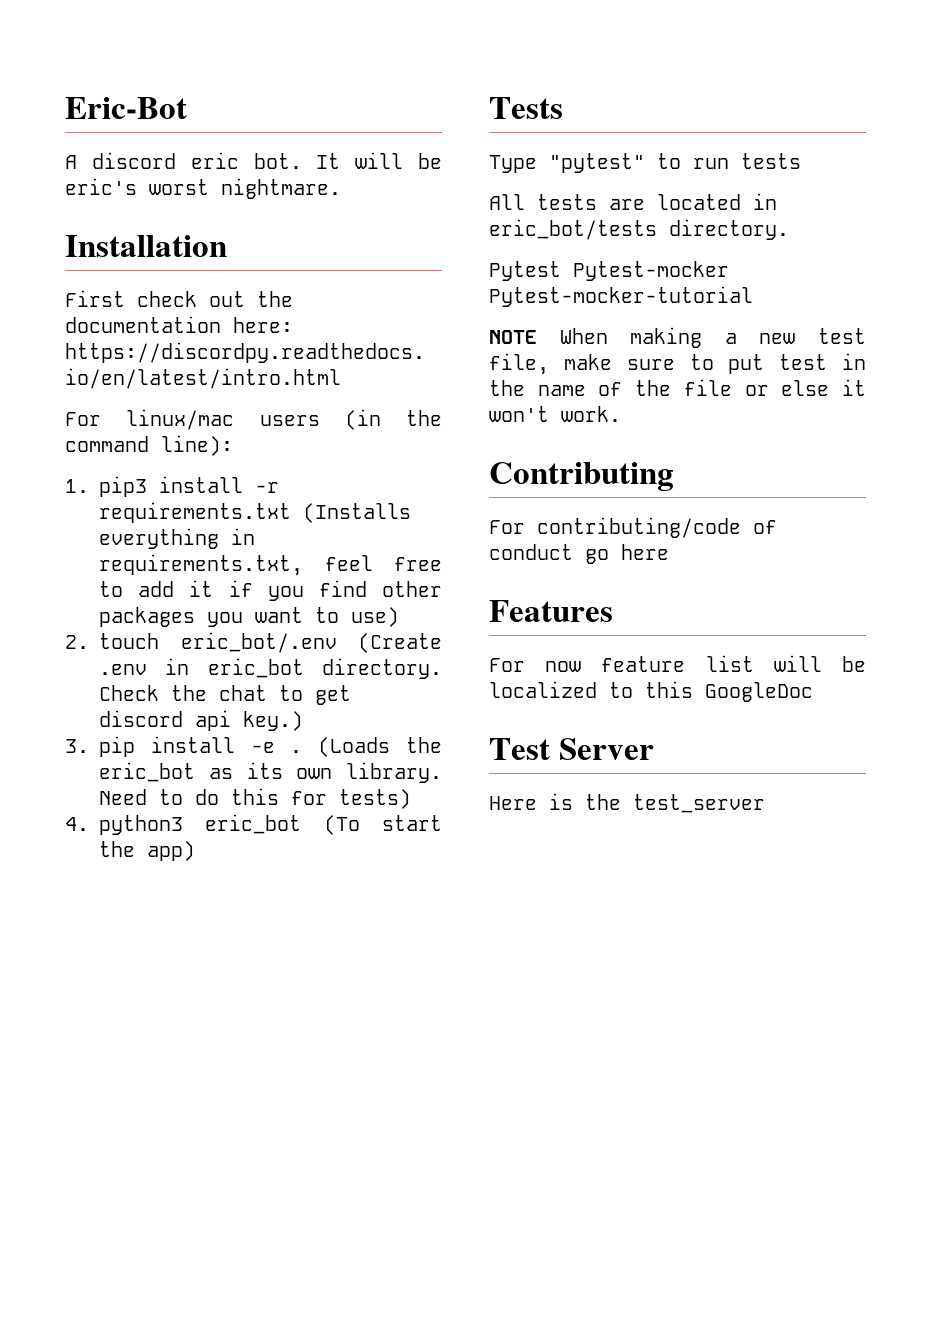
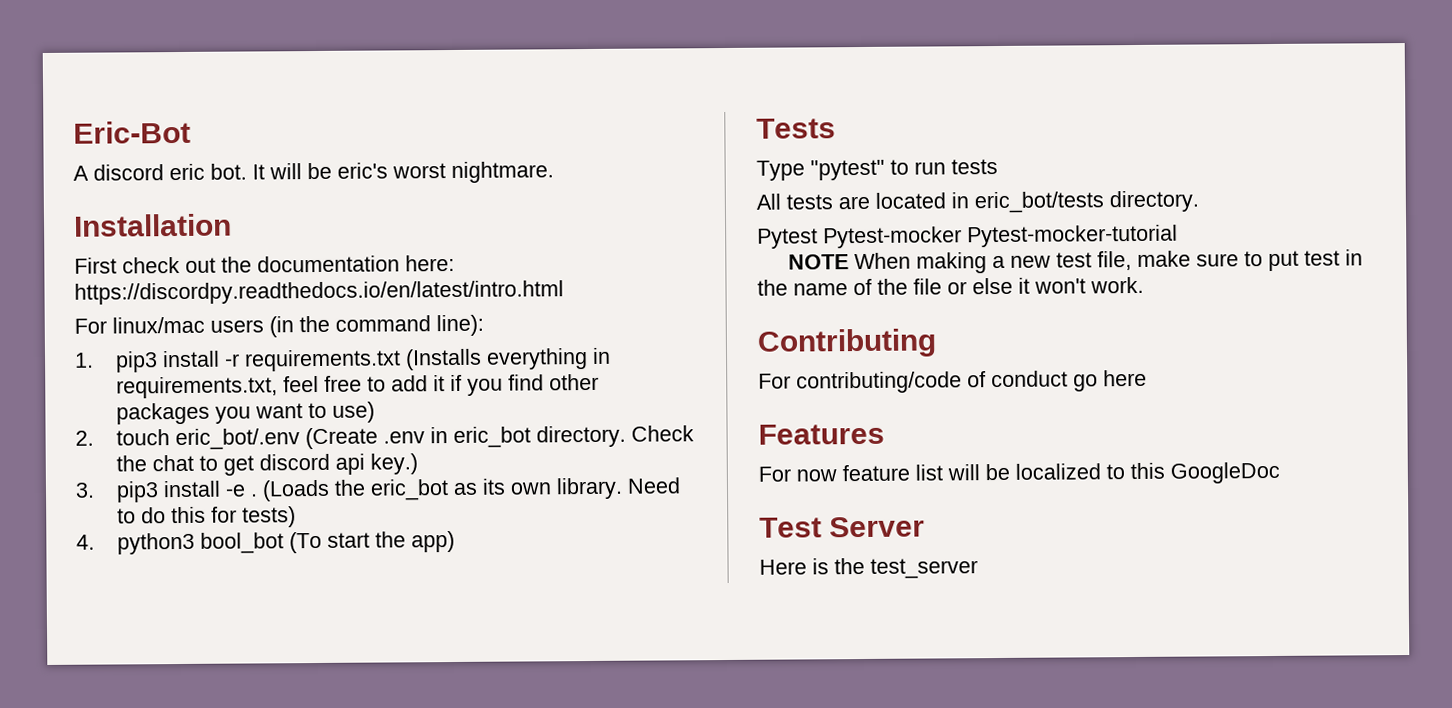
[99,736,135,757] pip -> [115,481,159,503] pip3
[205,814,302,834] eric_bot -> [199,532,284,554] bool_bot

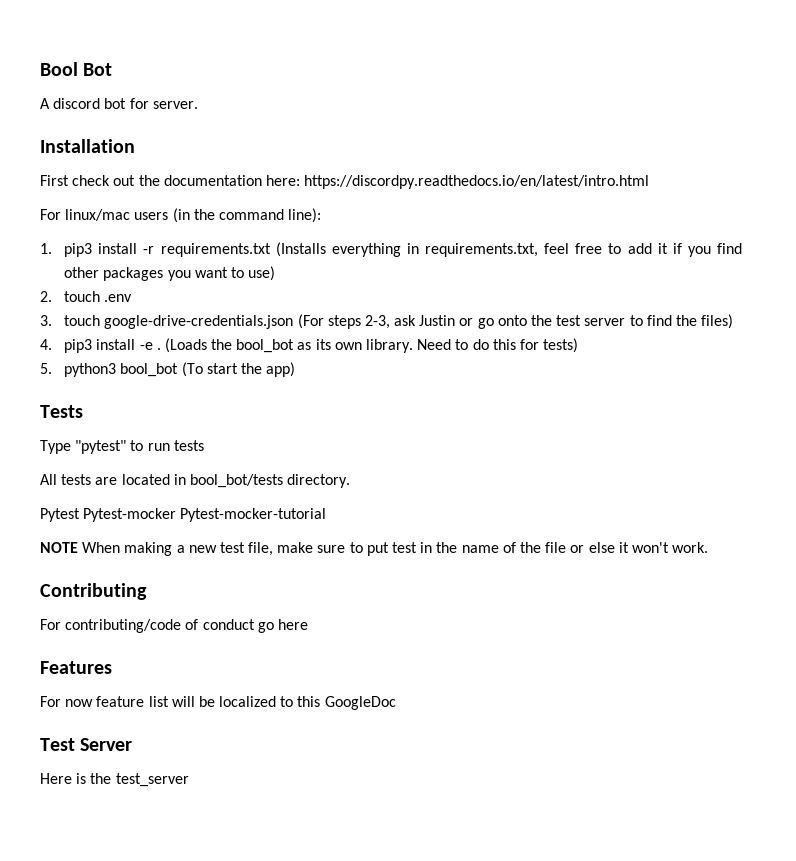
[73,120,191,144] Eric-Bot -> [40,62,113,76] Bool Bot
[169,161,554,184] eric bot. It will be eric's worst nightmare. -> [104,98,198,109] bot for server.
[174,427,378,451] eric_bot/.env (Create -> (101, 296) none
[429,425,694,449] [115,453,418,476] [75,482,95,498] in eric_bot directory. Check the chat to get discord api key.) // 3. -> [40,314,734,329] [40,339,52,350] // 3. touch google-drive-credentials.json (For steps 2-3, ask Justin or go onto the test server to find the files) // 4.
[369,479,449,501] eric_bot -> [236,339,295,353] bool_bot
[76,534,95,550] 4. -> [40,363,52,374] 5.
[974,191,1104,214] eric_bot/tests -> [189,474,283,488] bool_bot/tests

